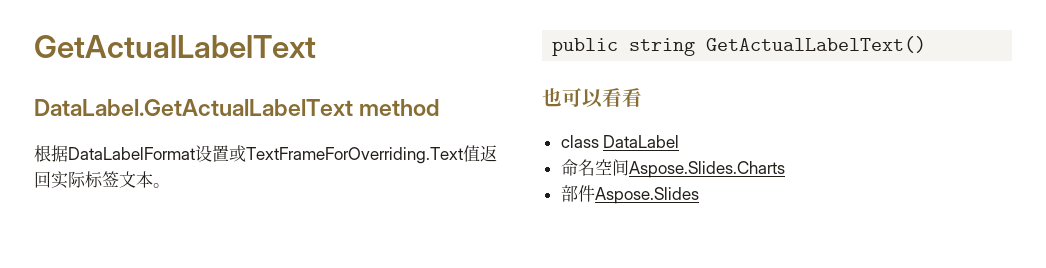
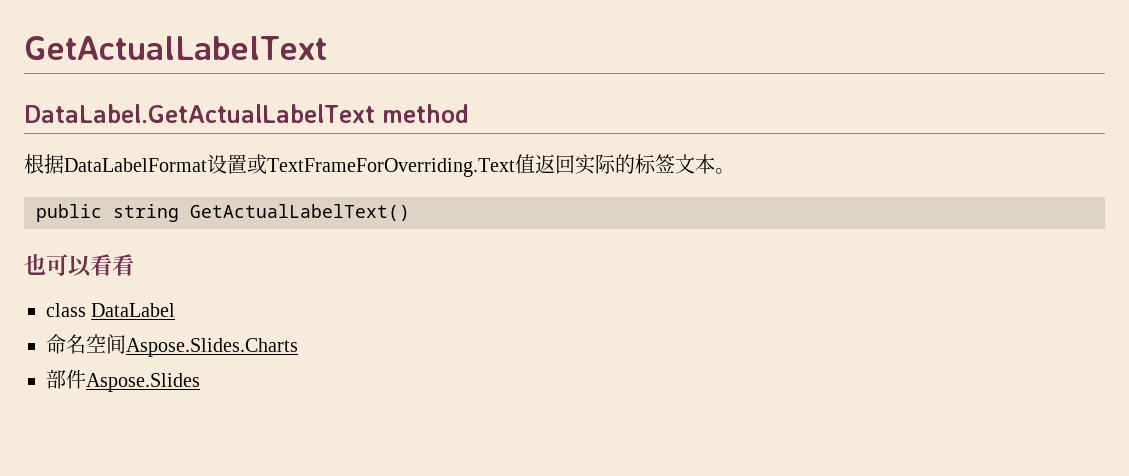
(86, 179) none -> [615,154,635,174] 的

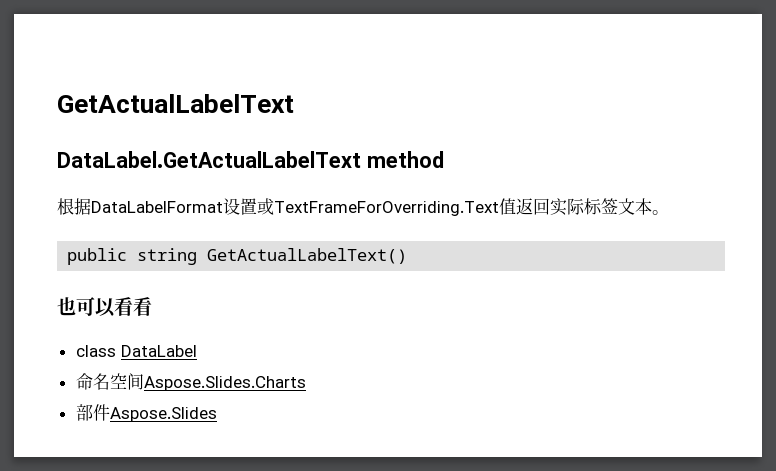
[615,154,635,174] 的 -> (585, 206) none

